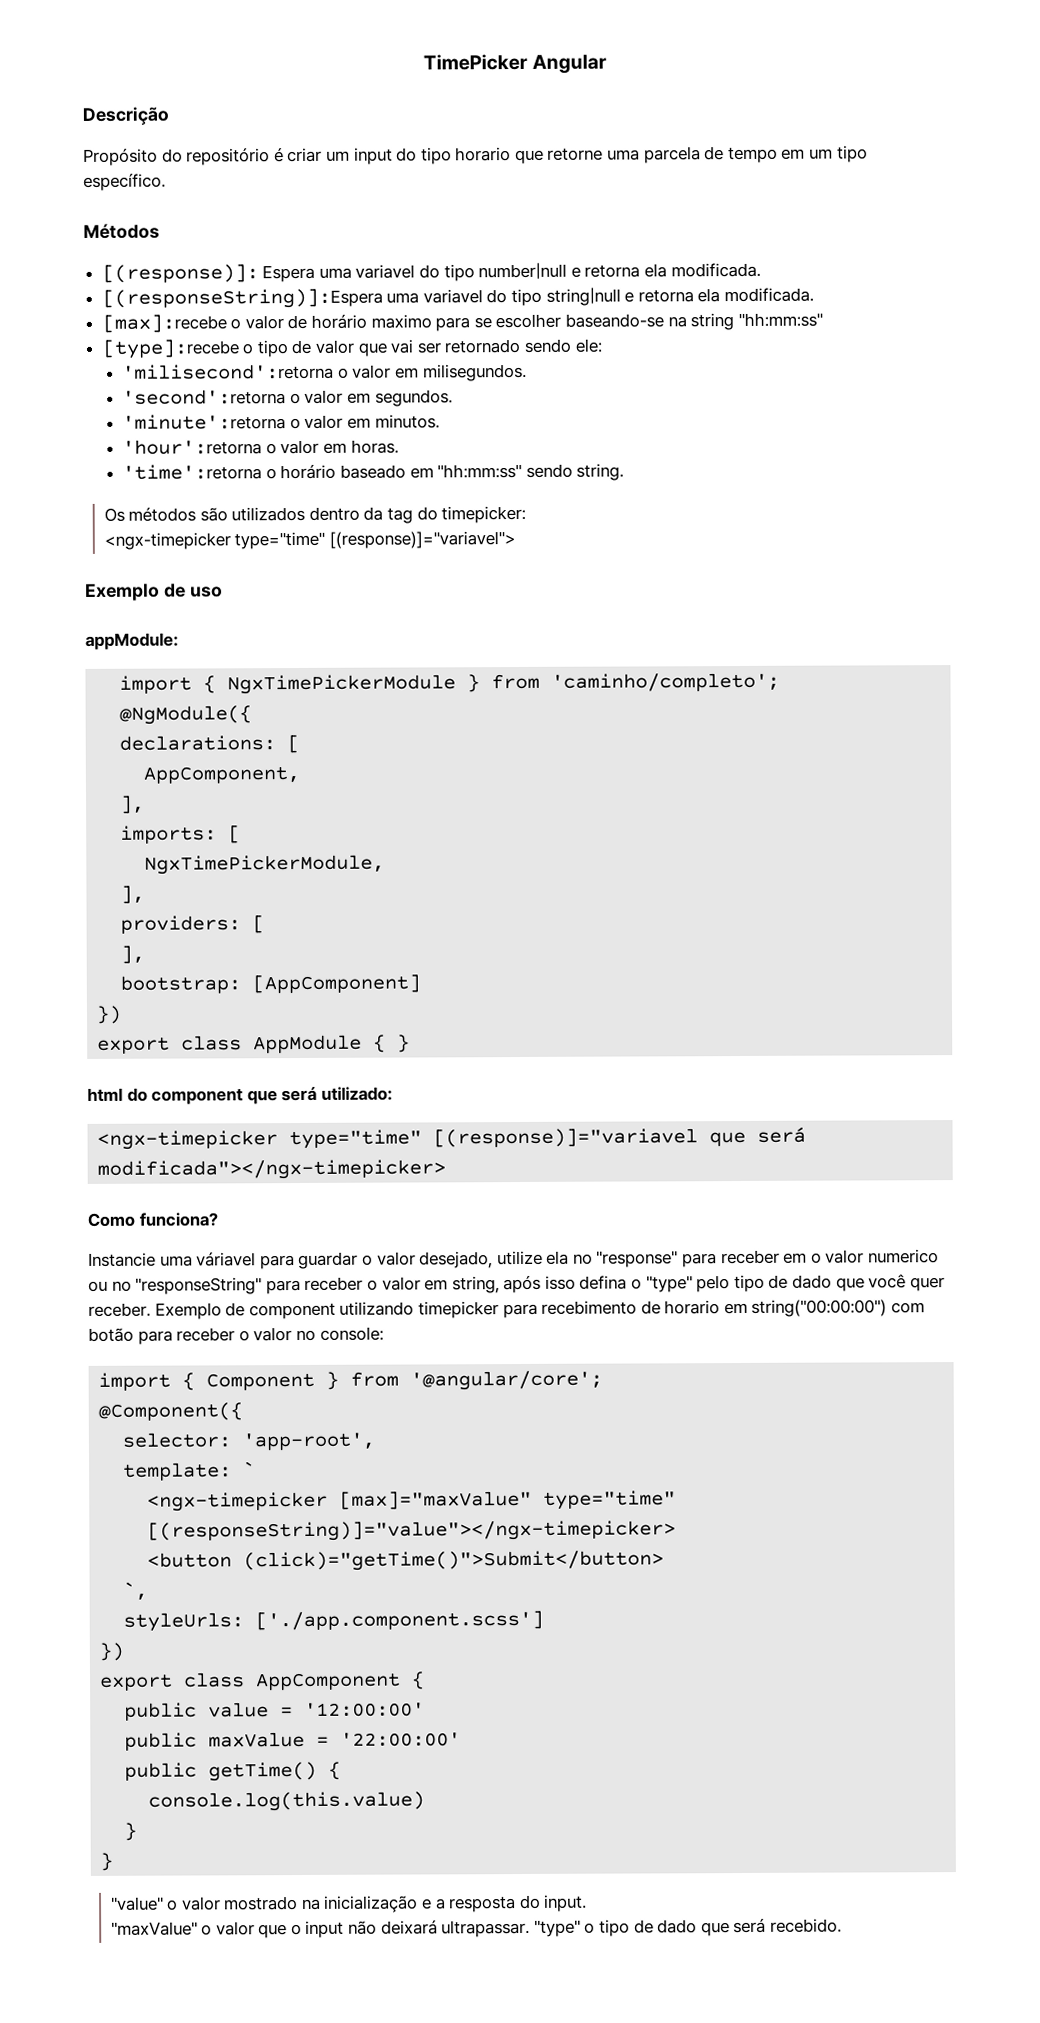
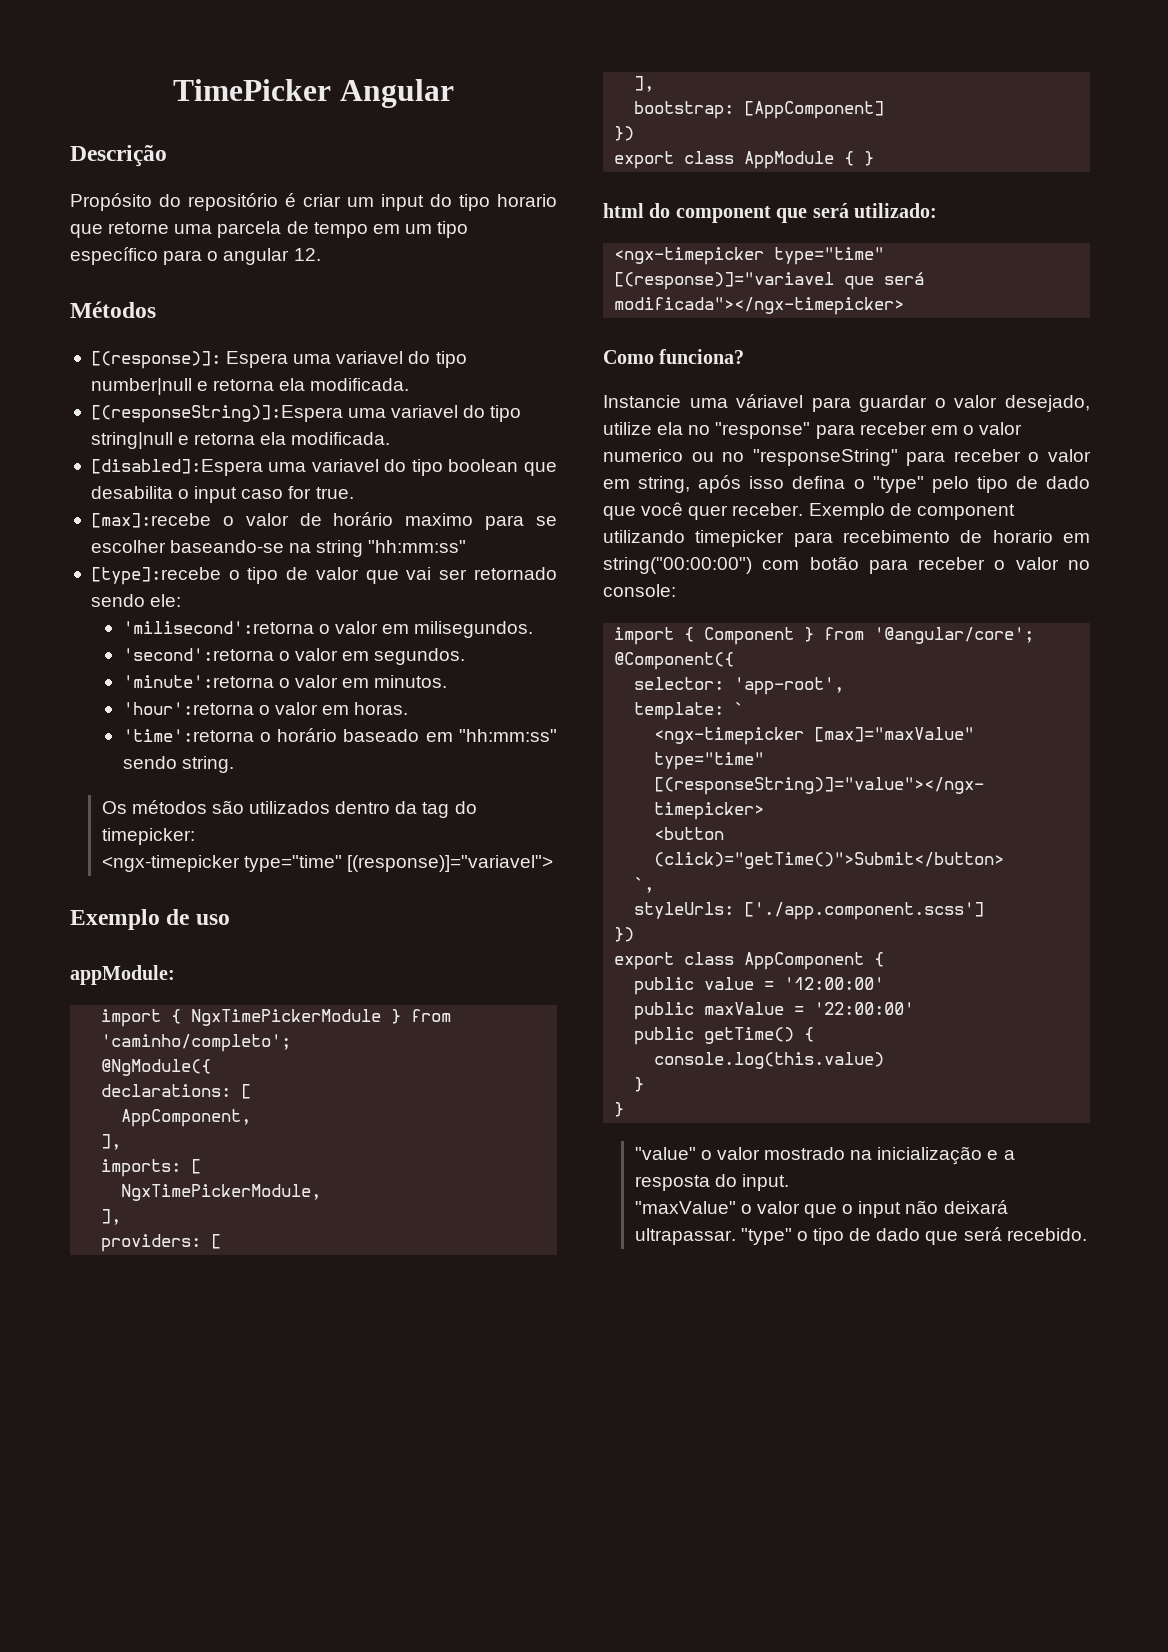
[83,173,166,191] específico. -> [70,247,321,265] específico para o angular 12.
(815, 295) none -> [90,459,557,476] [90,486,354,503] // [disabled]:Espera uma variavel do tipo boolean que desabilita o input caso for true.

